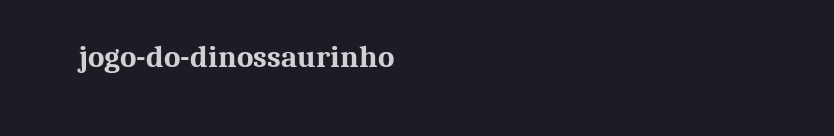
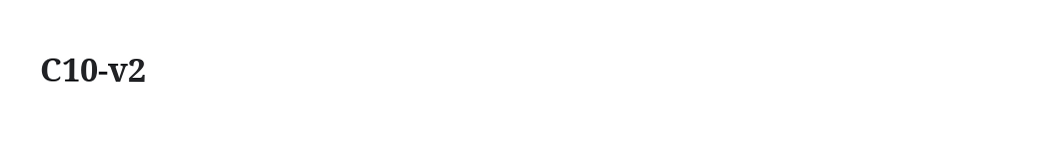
[77,45,394,73] jogo-do-dinossaurinho -> [39,58,147,82] C10-v2

